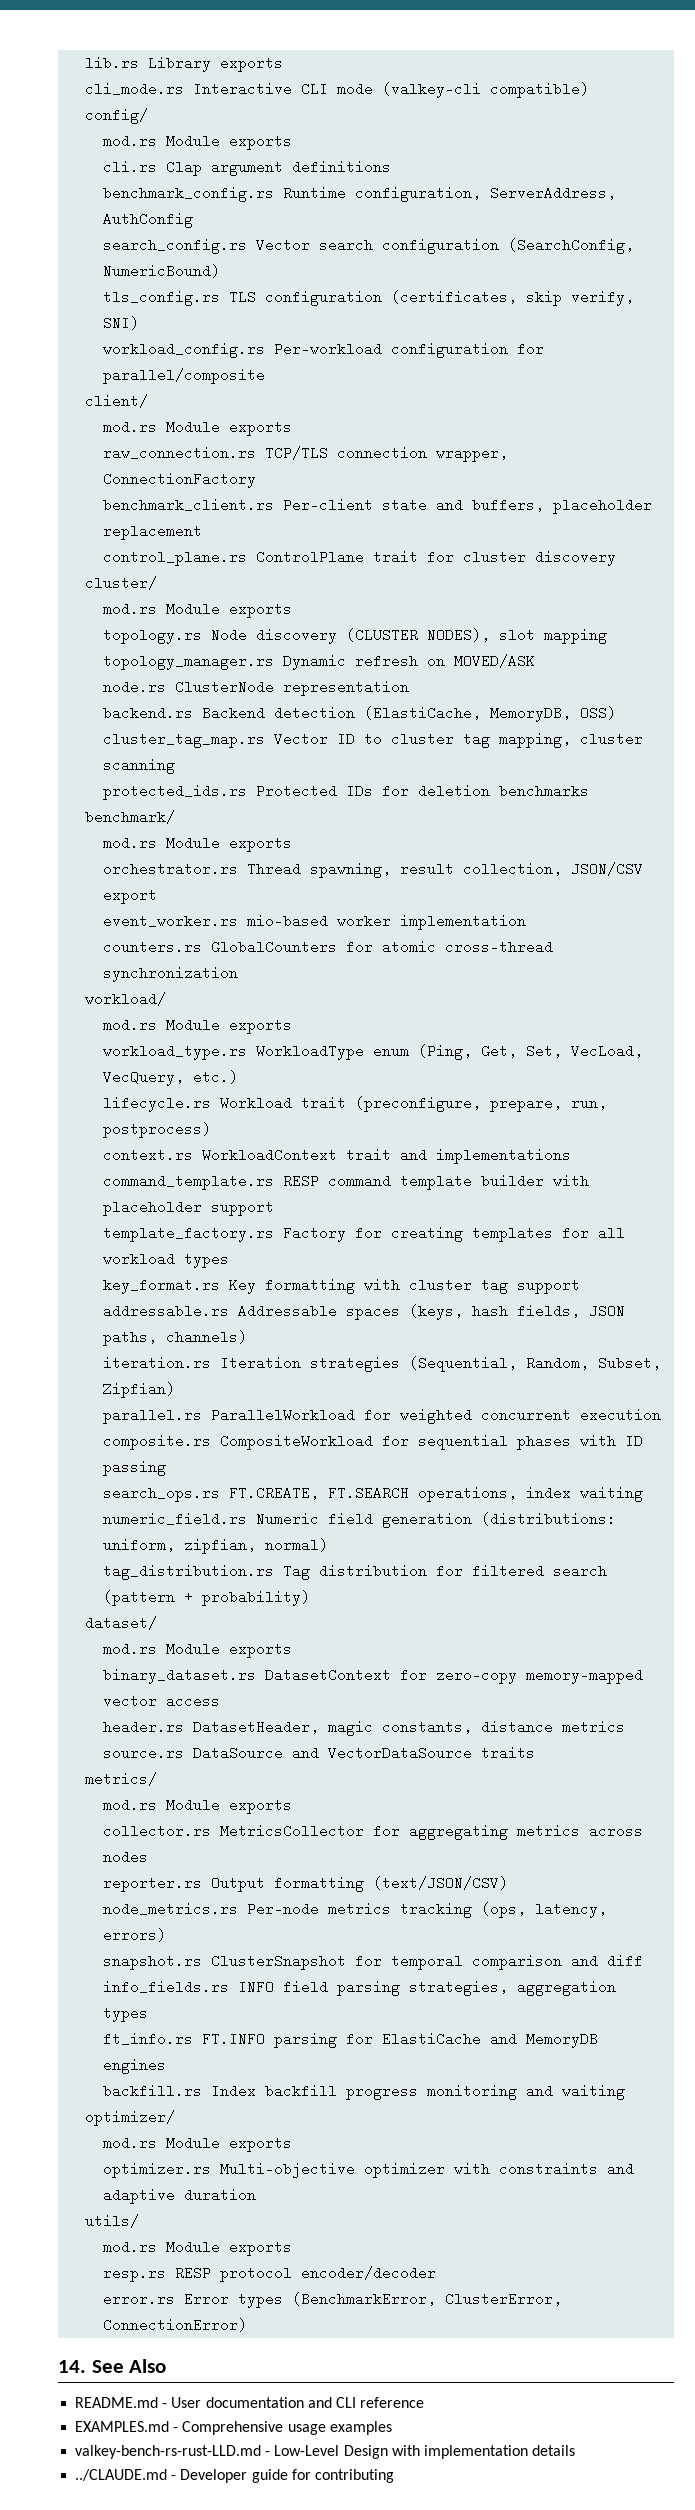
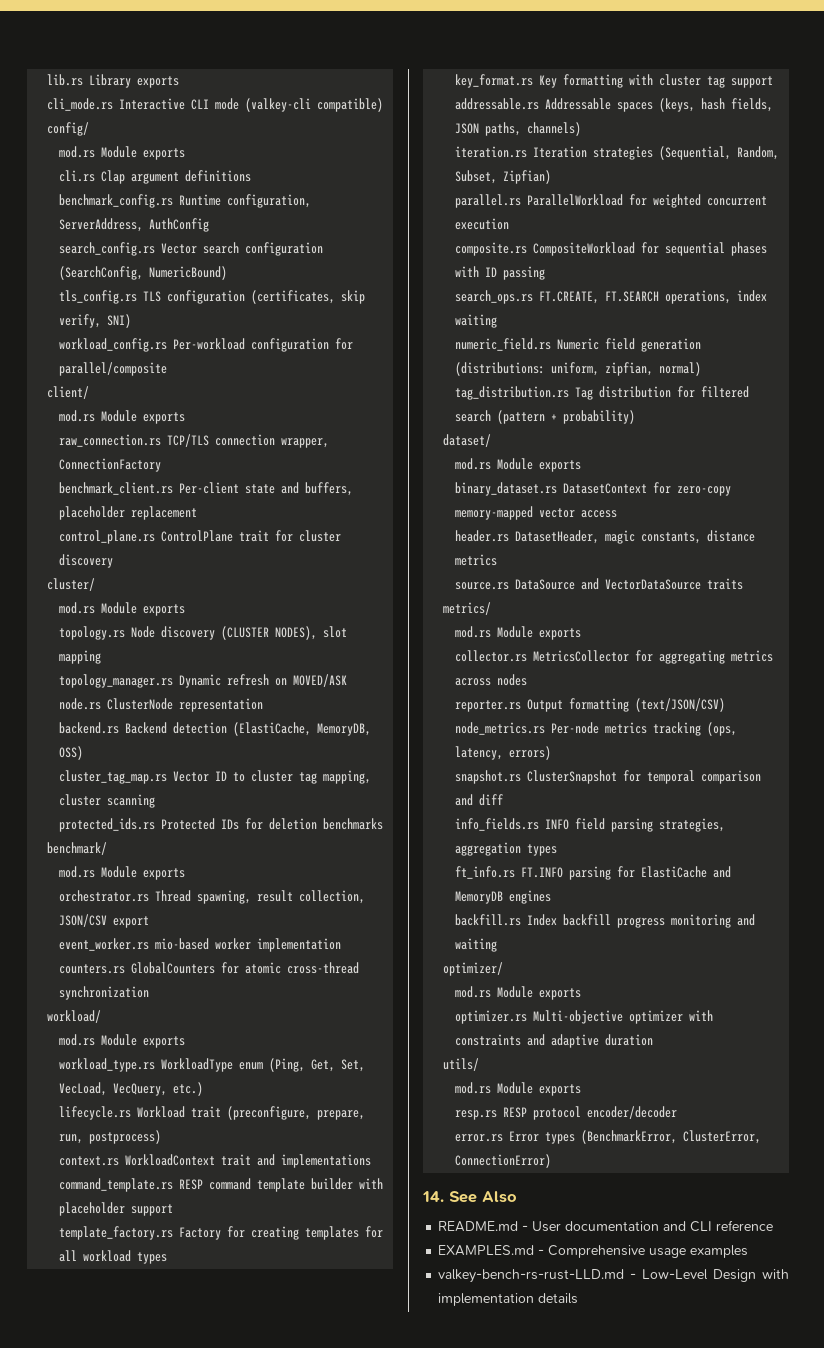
[75,2469,394,2483] // ../CLAUDE.md - Developer guide for contributing -> (579, 1298) none

